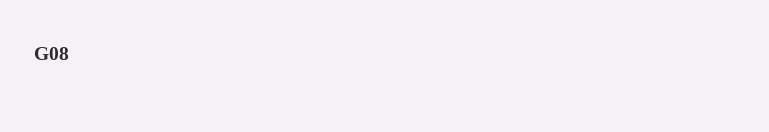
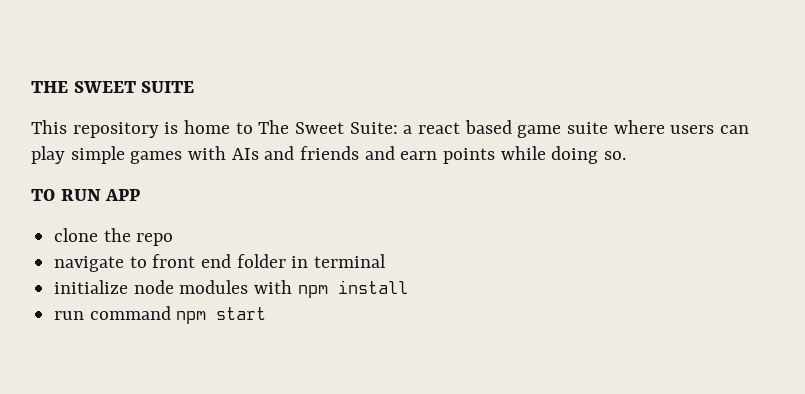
[34,47,69,60] G08 -> [31,81,195,93] [31,120,750,138] [31,146,627,164] [31,189,141,201] [54,228,174,246] [54,254,387,272] [54,280,408,298] [54,306,267,324] THE SWEET SUITE // This repository is home to The Sweet Suite: a react based game suite where users can play simple games with AIs and friends and earn points while doing so. // TO RUN APP // clone the repo // navigate to front end folder in terminal // initialize node modules with npm install // run command npm start

